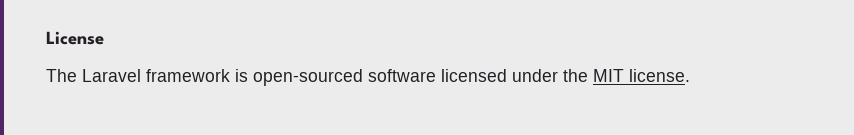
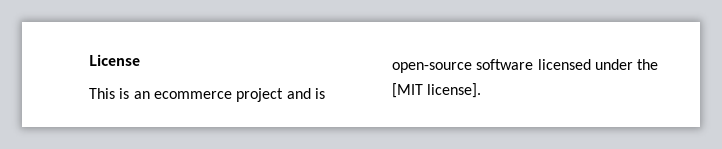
[46,69,363,86] The Laravel framework is open-sourced -> [89,88,325,102] [392,62,472,73] This is an ecommerce project and is open-source
[593,69,690,82] MIT license. -> [392,83,482,98] [MIT license].

